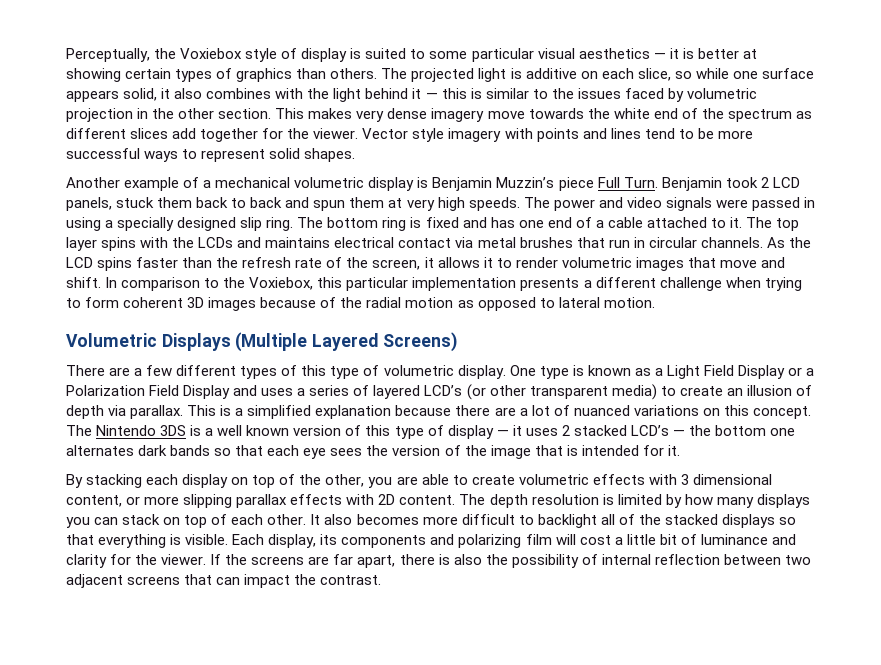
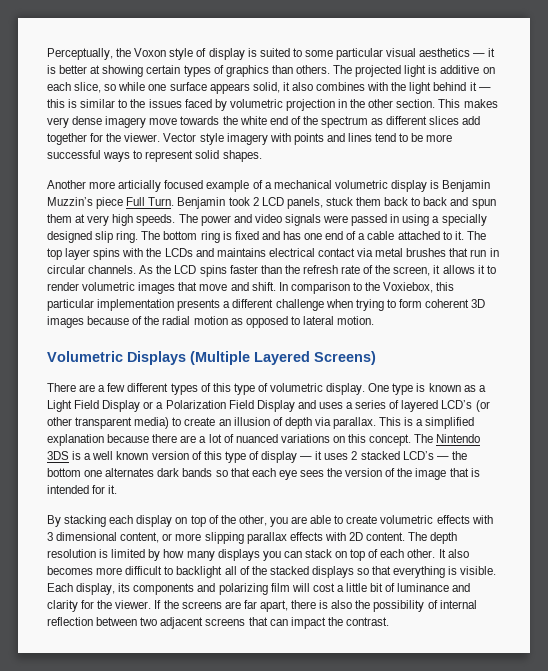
[180,48,243,59] Voxiebox -> [134,48,167,57] Voxon
(120, 182) none -> [89,180,204,192] more articially focused

